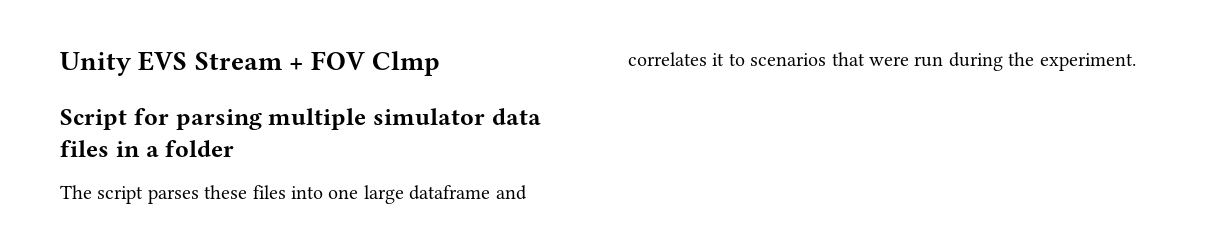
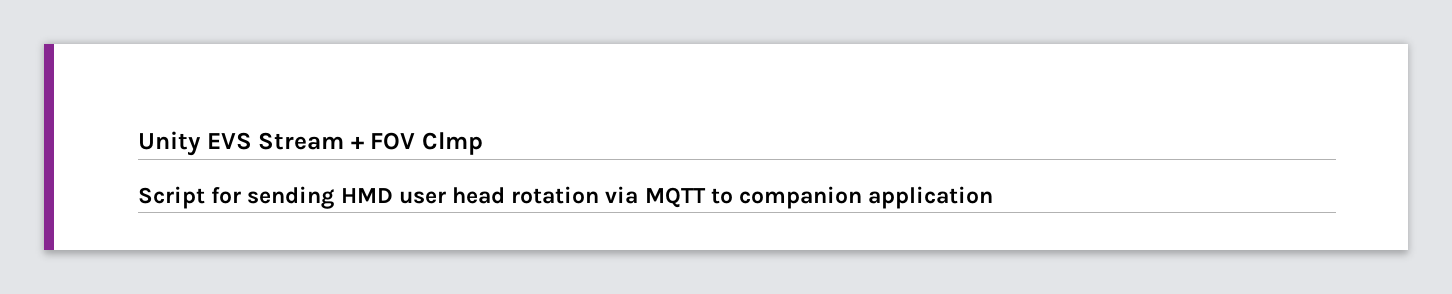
[175,108,541,130] [60,140,235,157] [60,185,527,204] [628,52,1136,71] parsing multiple simulator data files in a folder // The script parses these files into one large dataframe and correlates it to scenarios that were run during the experiment. -> [247,186,994,209] sending HMD user head rotation via MQTT to companion application

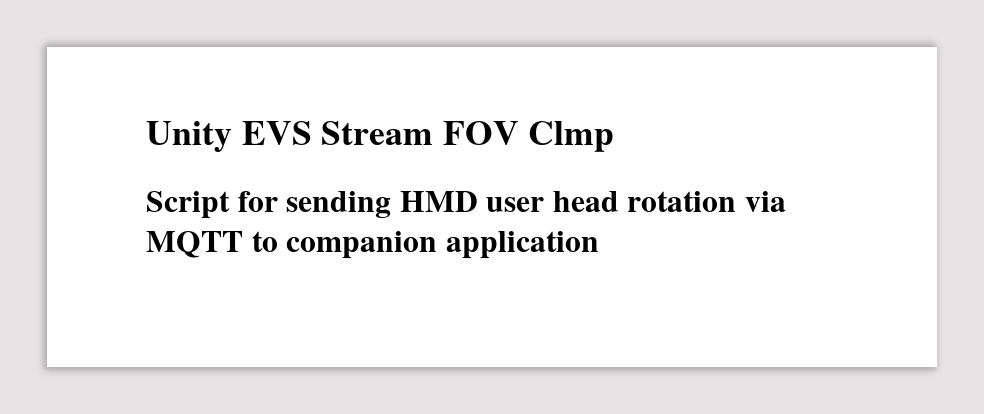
[350,136,364,149] + -> (434, 133) none

